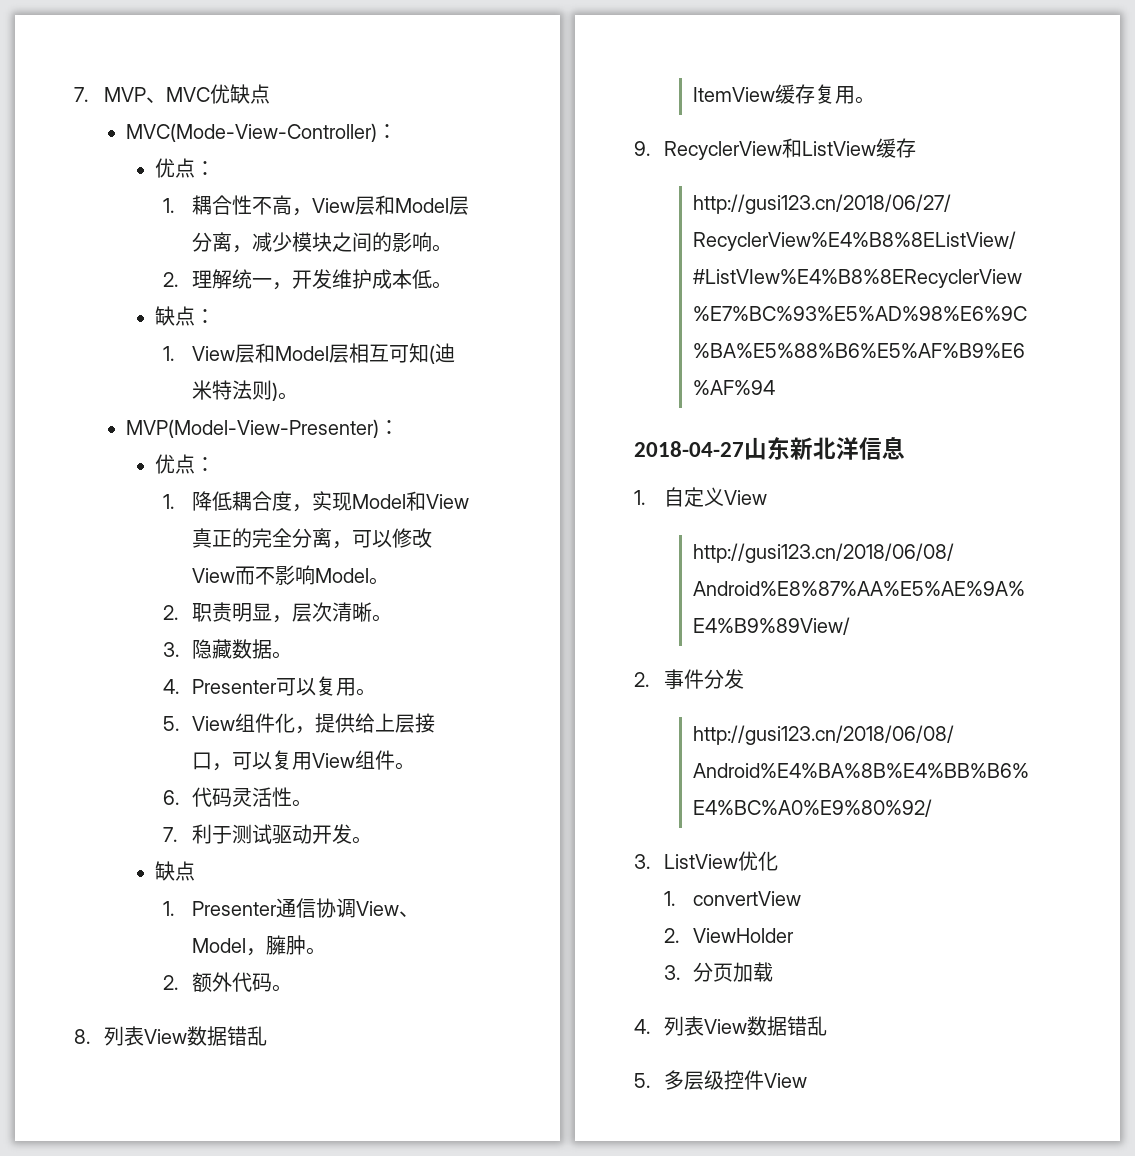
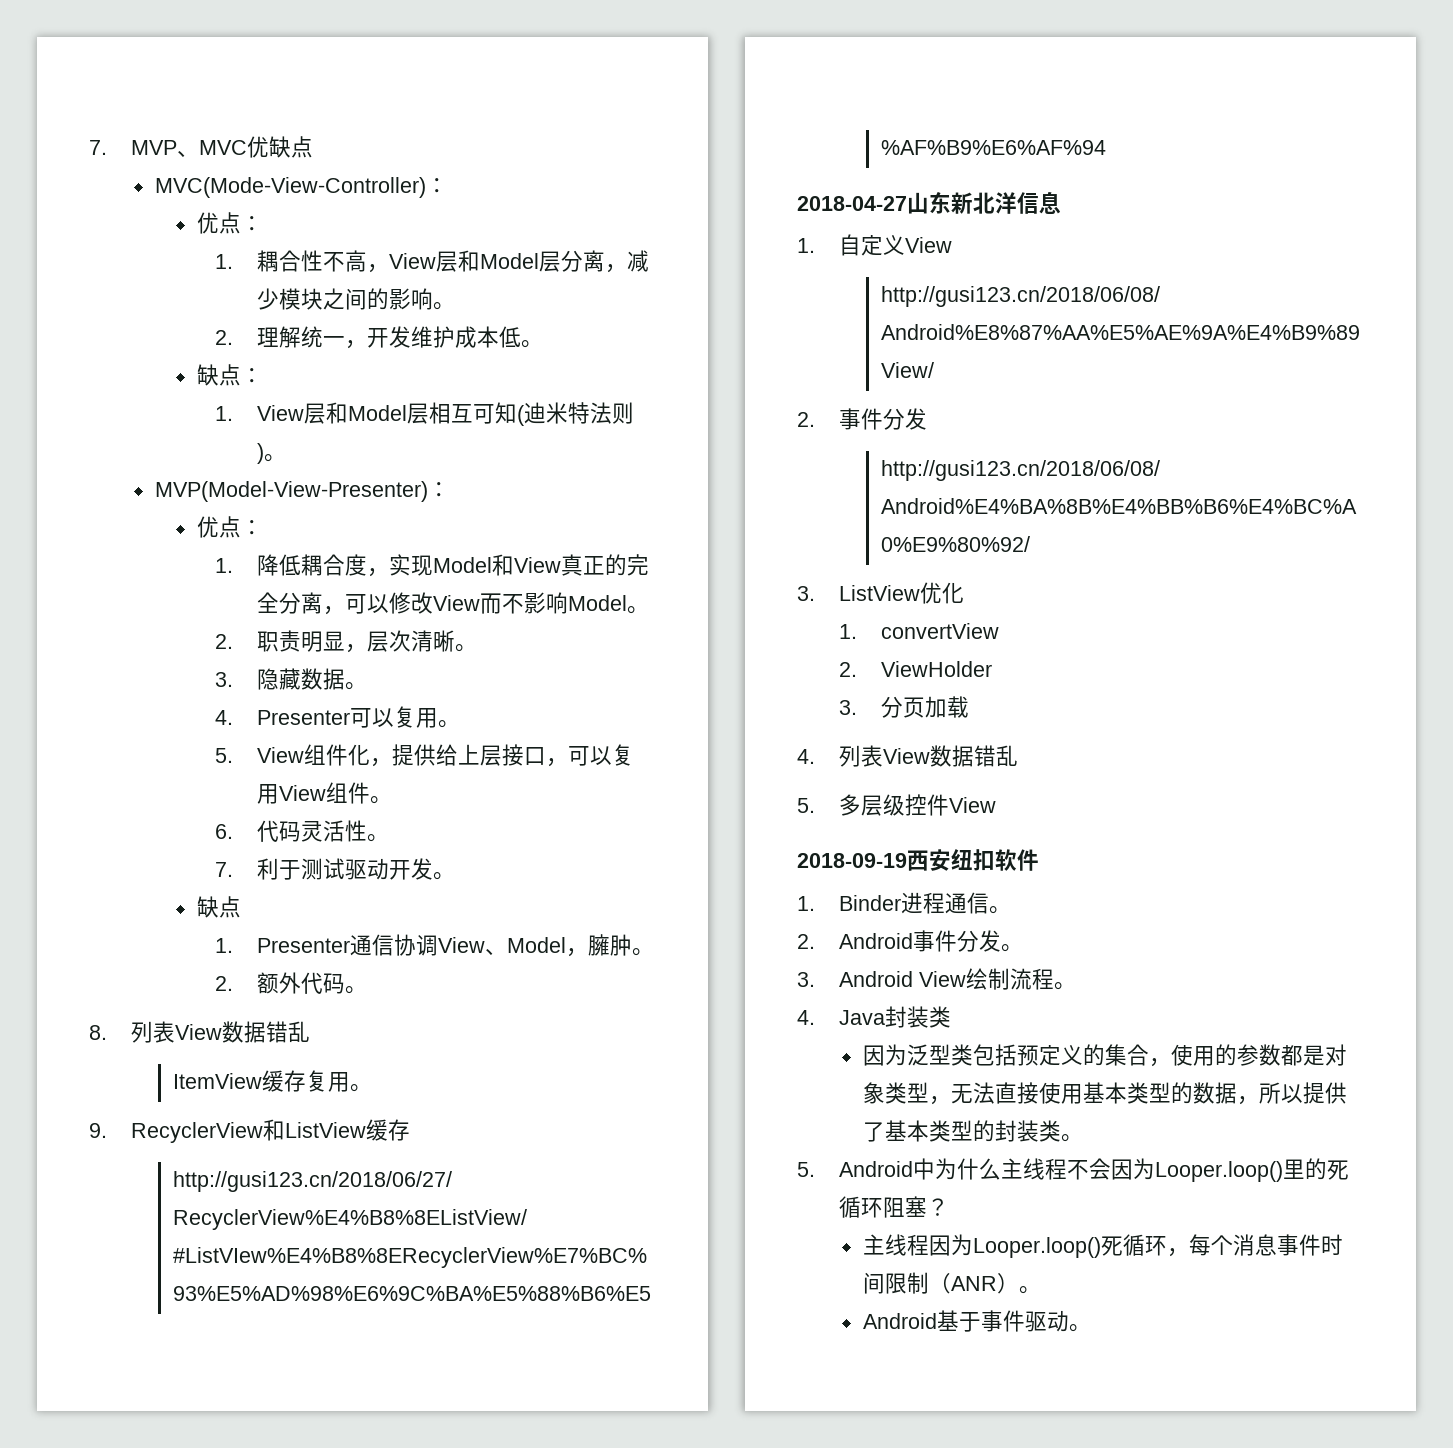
(807, 1080) none -> [797,849,1039,871] [797,892,1012,914] [797,930,1024,952] [797,968,1077,990] [797,1006,952,1028] [862,1044,1347,1067] [862,1082,1347,1105] [862,1120,1083,1142] [797,1158,1350,1182] [839,1196,950,1218] [862,1234,1343,1258] [862,1272,1041,1294] [862,1310,1091,1332] // 2018-09-19西安纽扣软件 // 1. Binder进程通信。 // 2. Android事件分发。 // 3. Android View绘制流程。 // 4. Java封装类 // 因为泛型类包括预定义的集合，使用的参数都是对象类型，无法直接使用基本类型的数据，所以提供了基本类型的封装类。 // 5. Android中为什么主线程不会因为Looper.loop()里的死循环阻塞？ // 主线程因为Looper.loop()死循环，每个消息事件时间限制（ANR）。 // Android基于事件驱动。

